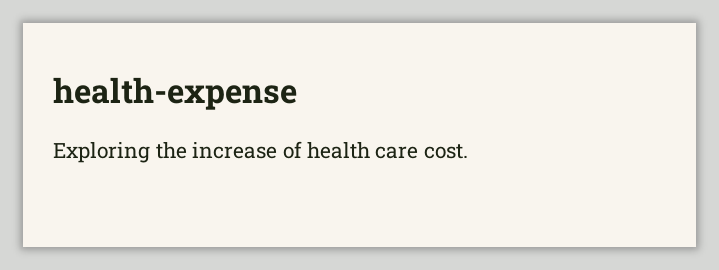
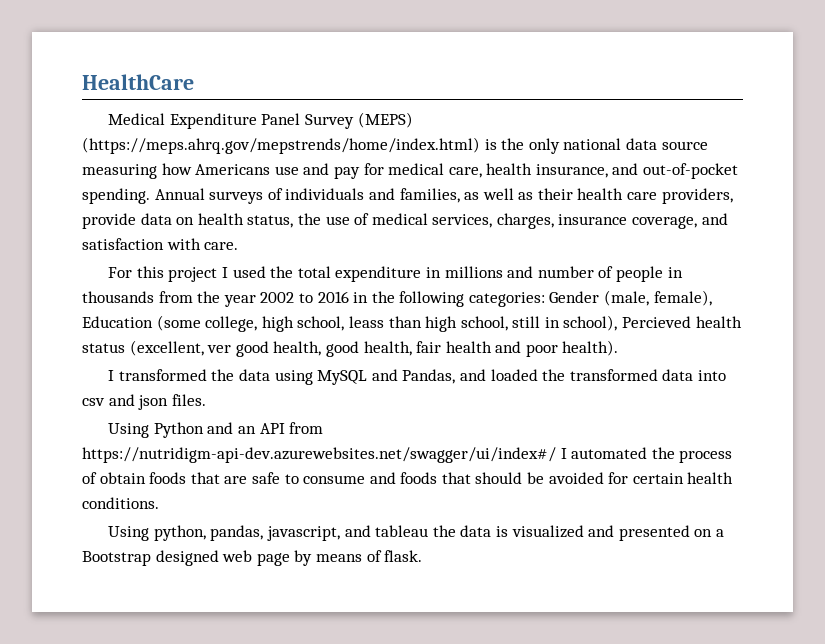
[53,77,297,110] [53,141,469,163] health-expense // Exploring the increase of health care cost. -> [82,74,194,90] [108,112,413,129] [82,137,708,154] [82,163,739,179] [82,188,733,204] [82,213,728,229] [82,238,239,250] [108,266,683,282] [82,290,712,307] [82,315,742,332] [82,340,619,357] [108,369,726,385] [82,394,206,410] [108,422,324,438] [82,447,733,463] [82,472,734,484] [82,497,159,509] [108,525,724,541] [82,550,423,566] HealthCare // Medical Expenditure Panel Survey (MEPS) (https://meps.ahrq.gov/mepstrends/home/index.html) is the only national data source measuring how Americans use and pay for medical care, health insurance, and out-of-pocket spending. Annual surveys of individuals and families, as well as their health care providers, provide data on health status, the use of medical services, charges, insurance coverage, and satisfaction with care. // For this project I used the total expenditure in millions and number of people in thousands from the year 2002 to 2016 in the following categories: Gender (male, female), Education (some college, high school, leass than high school, still in school), Percieved health status (excellent, ver good health, good health, fair health and poor health). // I transformed the data using MySQL and Pandas, and loaded the transformed data into csv and json files. // Using Python and an API from https://nutridigm-api-dev.azurewebsites.net/swagger/ui/index#/ I automated the process of obtain foods that are safe to consume and foods that should be avoided for certain health conditions. // Using python, pandas, javascript, and tableau the data is visualized and presented on a Bootstrap designed web page by means of flask.

